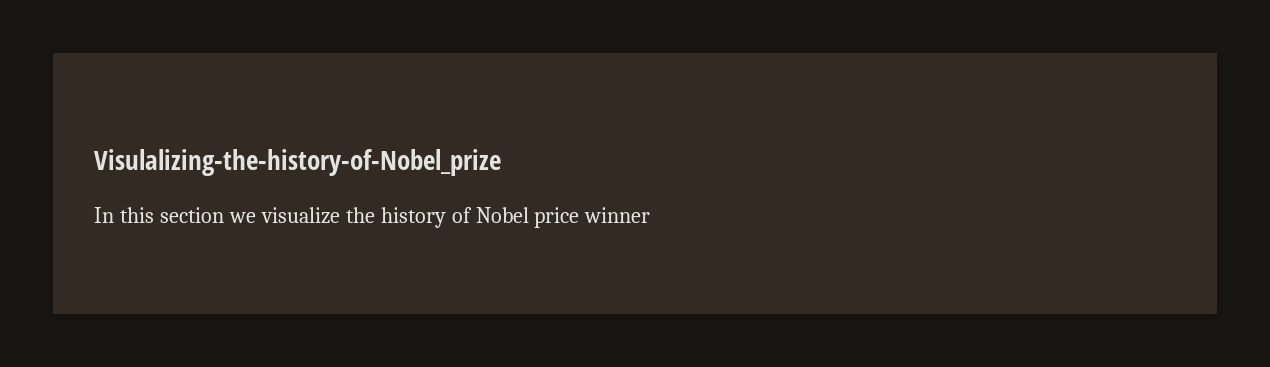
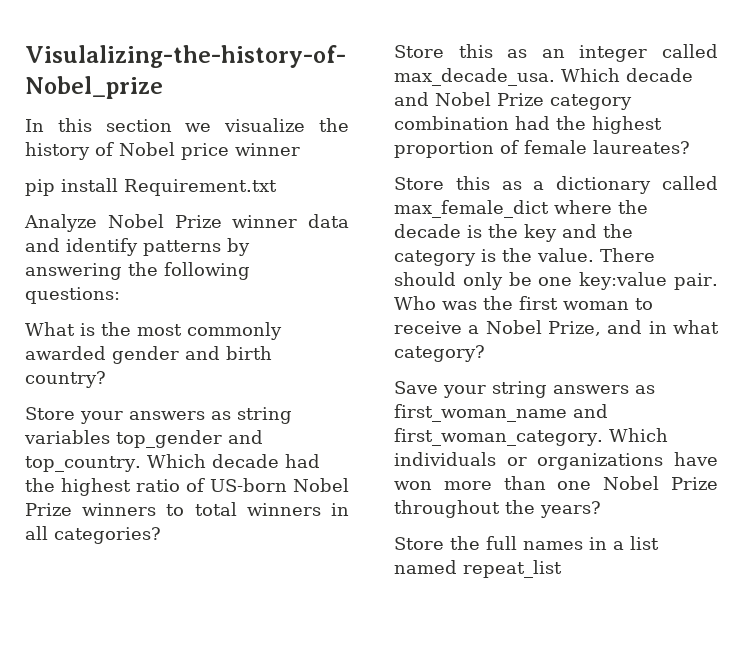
(651, 215) none -> [25,178,277,196] [24,214,349,232] [25,238,250,256] [25,262,250,280] [25,287,120,304] [25,322,282,340] [25,346,272,364] [25,371,106,388] [25,407,292,424] [24,430,263,448] [25,454,320,472] [25,478,349,496] [25,502,349,516] [25,526,161,544] [394,44,718,62] [394,68,693,86] [394,92,632,110] [394,116,662,134] [394,140,690,158] [394,176,718,194] [394,200,648,218] [394,224,633,242] [394,248,655,266] [394,272,719,290] [394,296,653,310] [394,320,719,336] [394,345,485,362] [394,381,655,398] [394,404,608,422] [394,428,668,446] [394,452,718,470] [394,476,718,490] [394,500,601,518] [394,536,659,550] [394,560,562,578] // pip install Requirement.txt // Analyze Nobel Prize winner data and identify patterns by answering the following questions: // What is the most commonly awarded gender and birth country? // Store your answers as string variables top_gender and top_country. Which decade had the highest ratio of US-born Nobel Prize winners to total winners in all categories? // Store this as an integer called max_decade_usa. Which decade and Nobel Prize category combination had the highest proportion of female laureates? // Store this as a dictionary called max_female_dict where the decade is the key and the category is the value. There should only be one key:value pair. Who was the first woman to receive a Nobel Prize, and in what category? // Save your string answers as first_woman_name and first_woman_category. Which individuals or organizations have won more than one Nobel Prize throughout the years? // Store the full names in a list named repeat_list

